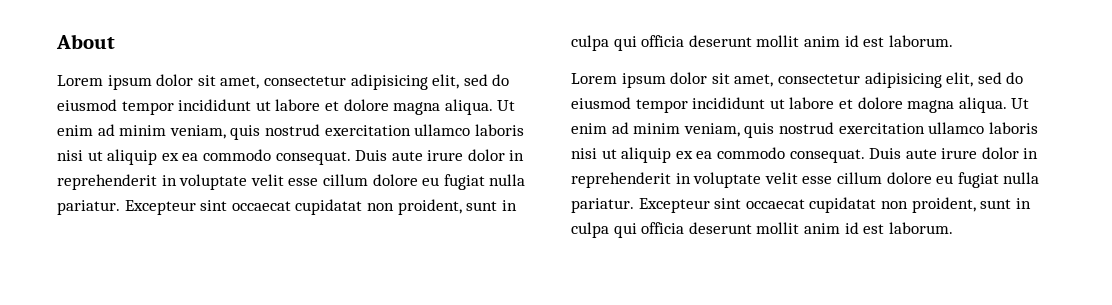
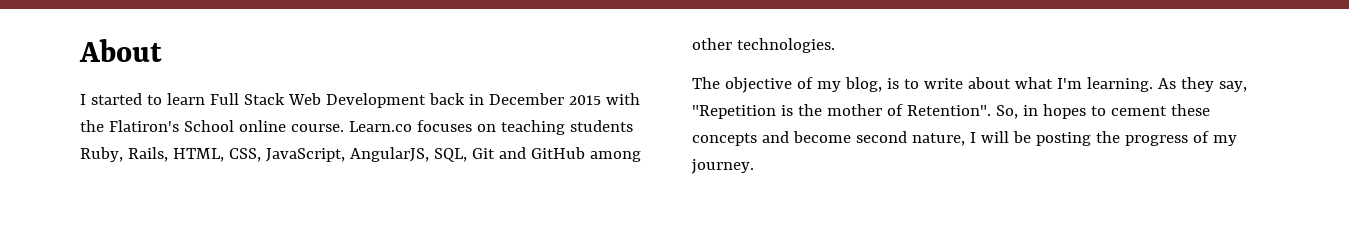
[57,74,510,90] [57,99,516,115] [57,124,524,140] [57,149,525,165] [57,174,526,190] [57,199,517,215] [571,35,953,51] [571,72,1024,88] [571,97,1030,113] [571,122,1038,138] [571,147,1039,163] [571,172,1040,188] [571,197,1031,213] [571,222,953,238] Lorem ipsum dolor sit amet, consectetur adipisicing elit, sed do eiusmod tempor incididunt ut labore et dolore magna aliqua. Ut enim ad minim veniam, quis nostrud exercitation ullamco laboris nisi ut aliquip ex ea commodo consequat. Duis aute irure dolor in reprehenderit in voluptate velit esse cillum dolore eu fugiat nulla pariatur. Excepteur sint occaecat cupidatat non proident, sunt in culpa qui officia deserunt mollit anim id est laborum. // Lorem ipsum dolor sit amet, consectetur adipisicing elit, sed do eiusmod tempor incididunt ut labore et dolore magna aliqua. Ut enim ad minim veniam, quis nostrud exercitation ullamco laboris nisi ut aliquip ex ea commodo consequat. Duis aute irure dolor in reprehenderit in voluptate velit esse cillum dolore eu fugiat nulla pariatur. Excepteur sint occaecat cupidatat non proident, sunt in culpa qui officia deserunt mollit anim id est laborum. -> [80,93,640,108] [80,120,633,135] [80,147,641,162] [692,38,835,53] [692,77,1247,93] [692,104,1210,119] [692,131,1237,146] [691,159,754,174] I started to learn Full Stack Web Development back in December 2015 with the Flatiron's School online course. Learn.co focuses on teaching students Ruby, Rails, HTML, CSS, JavaScript, AngularJS, SQL, Git and GitHub among other technologies. // The objective of my blog, is to write about what I'm learning. As they say, "Repetition is the mother of Retention". So, in hopes to cement these concepts and become second nature, I will be posting the progress of my journey.

